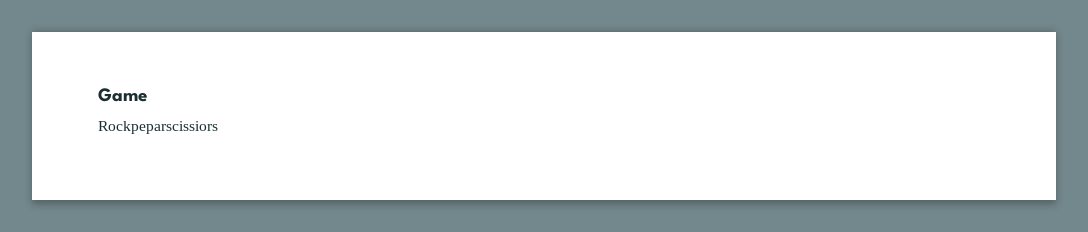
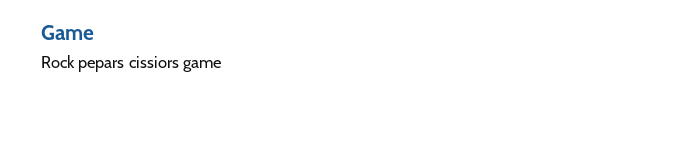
[98,121,218,134] Rockpeparscissiors -> [41,55,222,72] Rock pepars cissiors game

